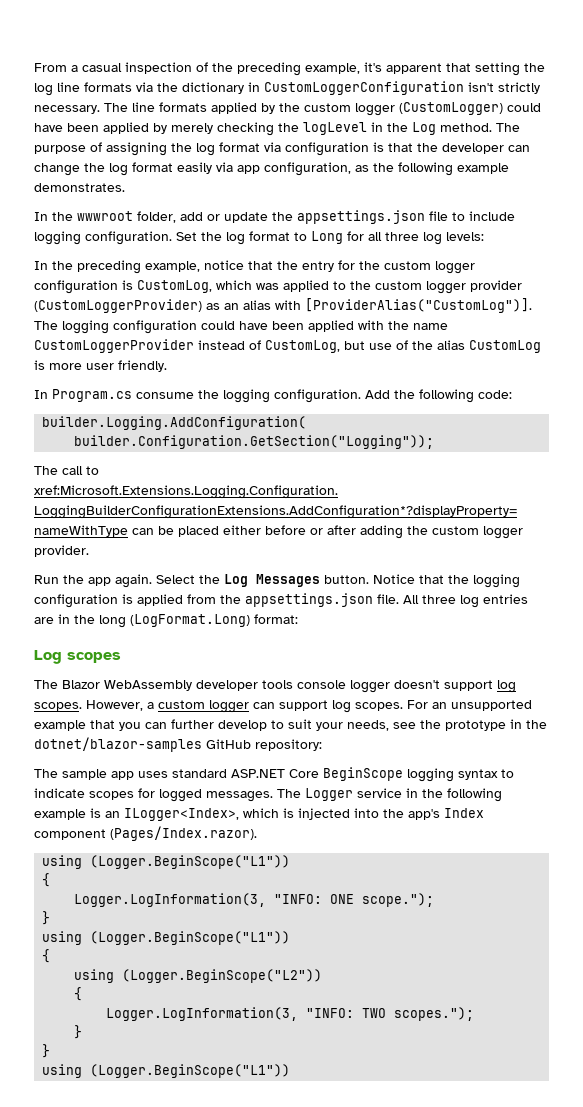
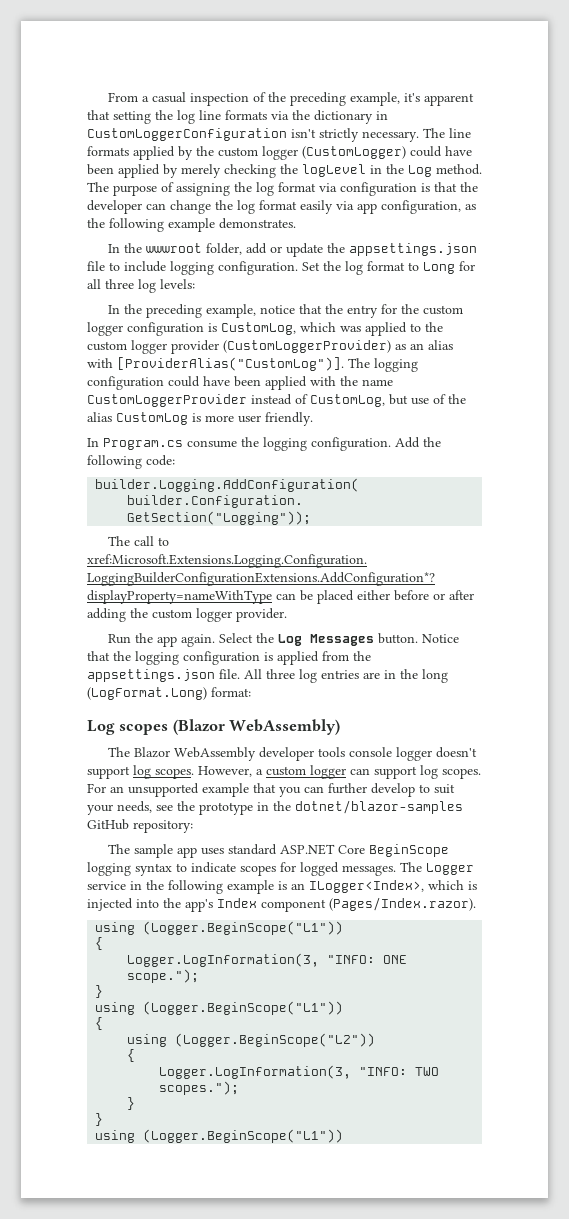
(121, 657) none -> [172,719,341,735] (Blazor WebAssembly)

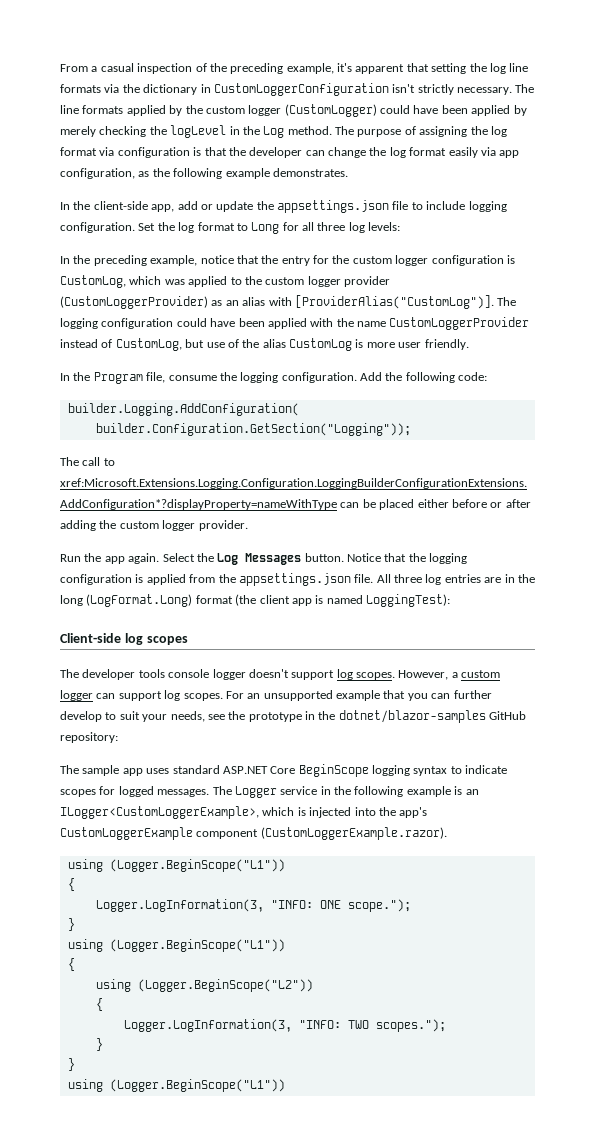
[145,243,242,255] wwwroot folder, -> [93,201,175,212] client-side app,
[103,438,183,450] Program.cs -> [73,372,166,384] the Program file,
[211,687,251,697] [87,719,341,735] [107,747,256,761] format: // Log scopes (Blazor WebAssembly) // The Blazor WebAssembly -> [195,594,450,607] [60,633,188,645] [60,669,79,678] format (the client app is named LoggingTest): // Client-side log scopes // The
[309,880,424,893] ILogger<Index>, -> [60,806,259,819] ILogger<CustomLoggerExample>,
[217,897,476,912] Index component (Pages/Index.razor). -> [60,827,447,840] CustomLoggerExample component (CustomLoggerExample.razor).

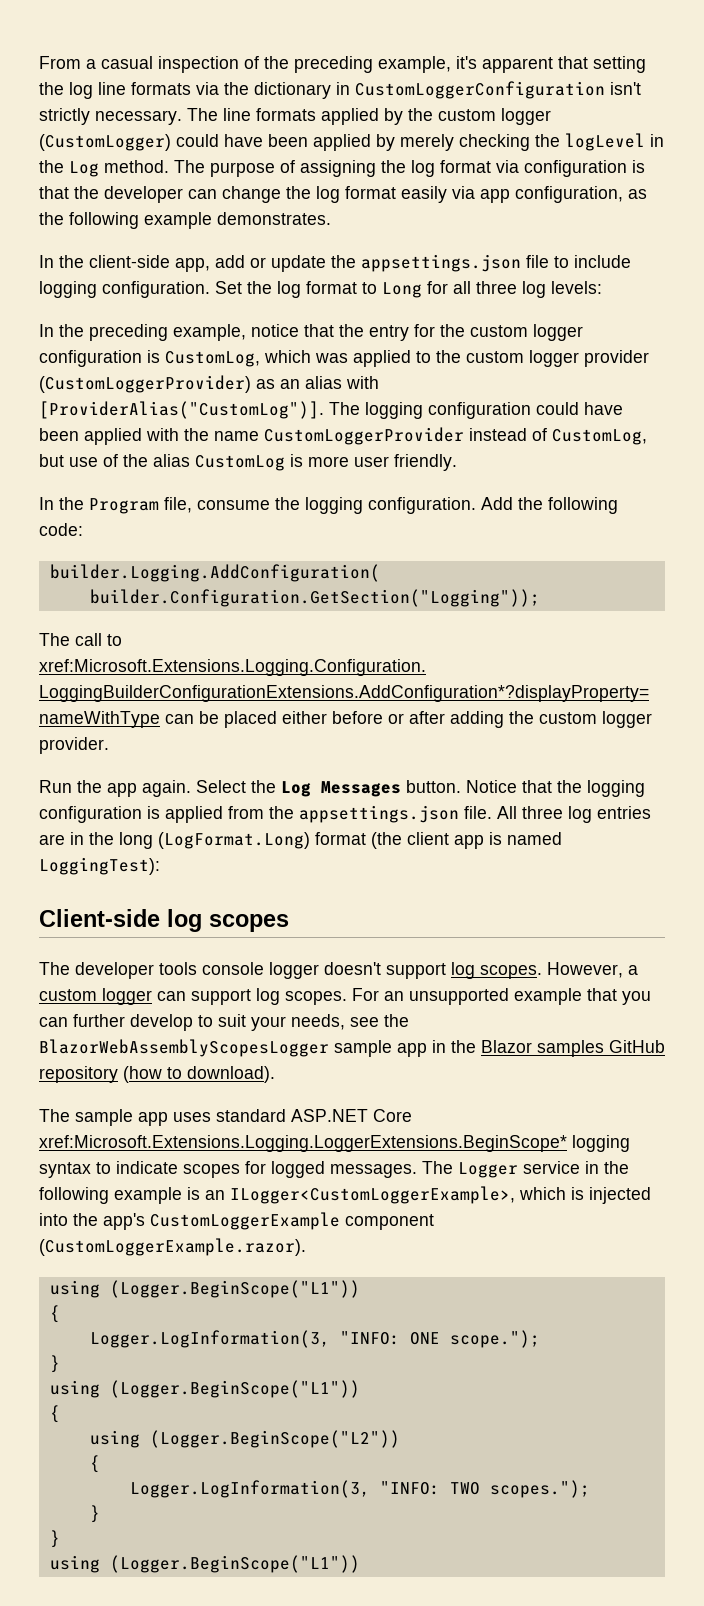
[248,710,527,723] [60,732,118,743] prototype in the dotnet/blazor-samples GitHub repository: -> [39,1039,665,1057] [39,1066,275,1083] BlazorWebAssemblyScopesLogger sample app in the Blazor samples GitHub repository (how to download).
[298,764,369,777] BeginScope -> [39,1135,567,1152] xref:Microsoft.Extensions.Logging.LoggerExtensions.BeginScope*

